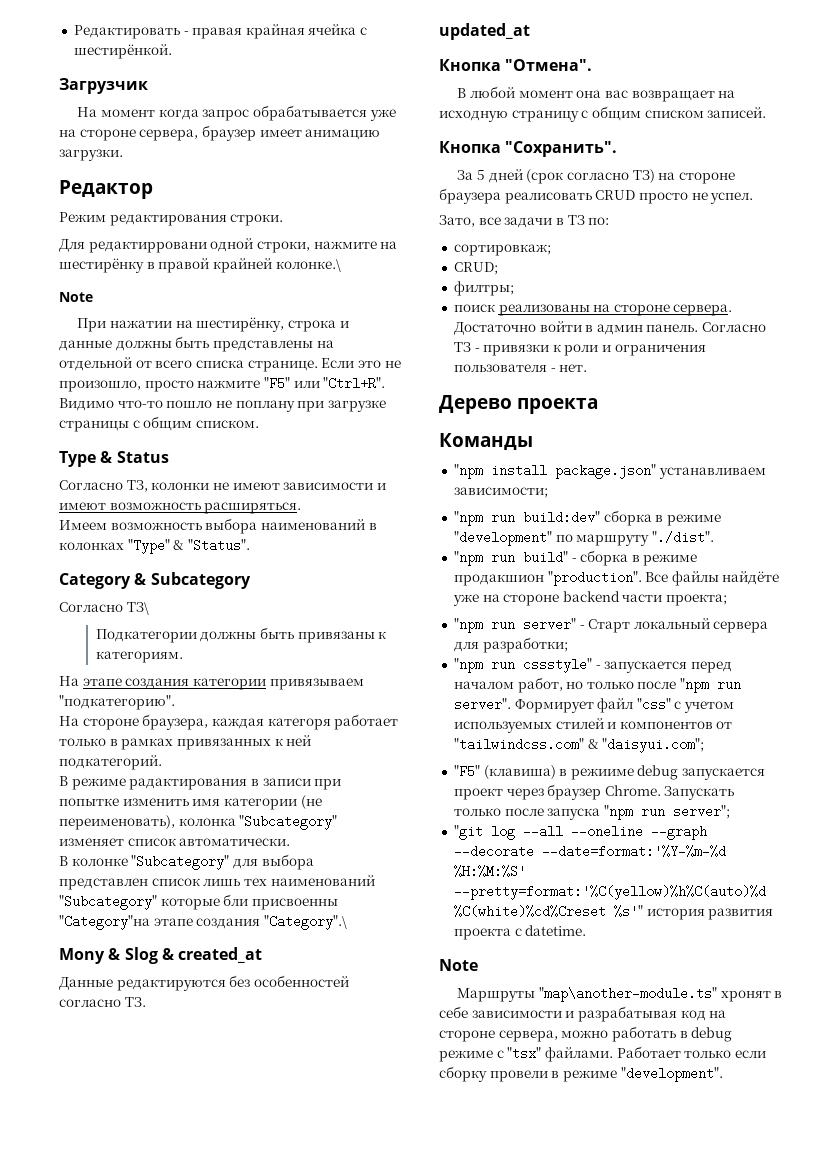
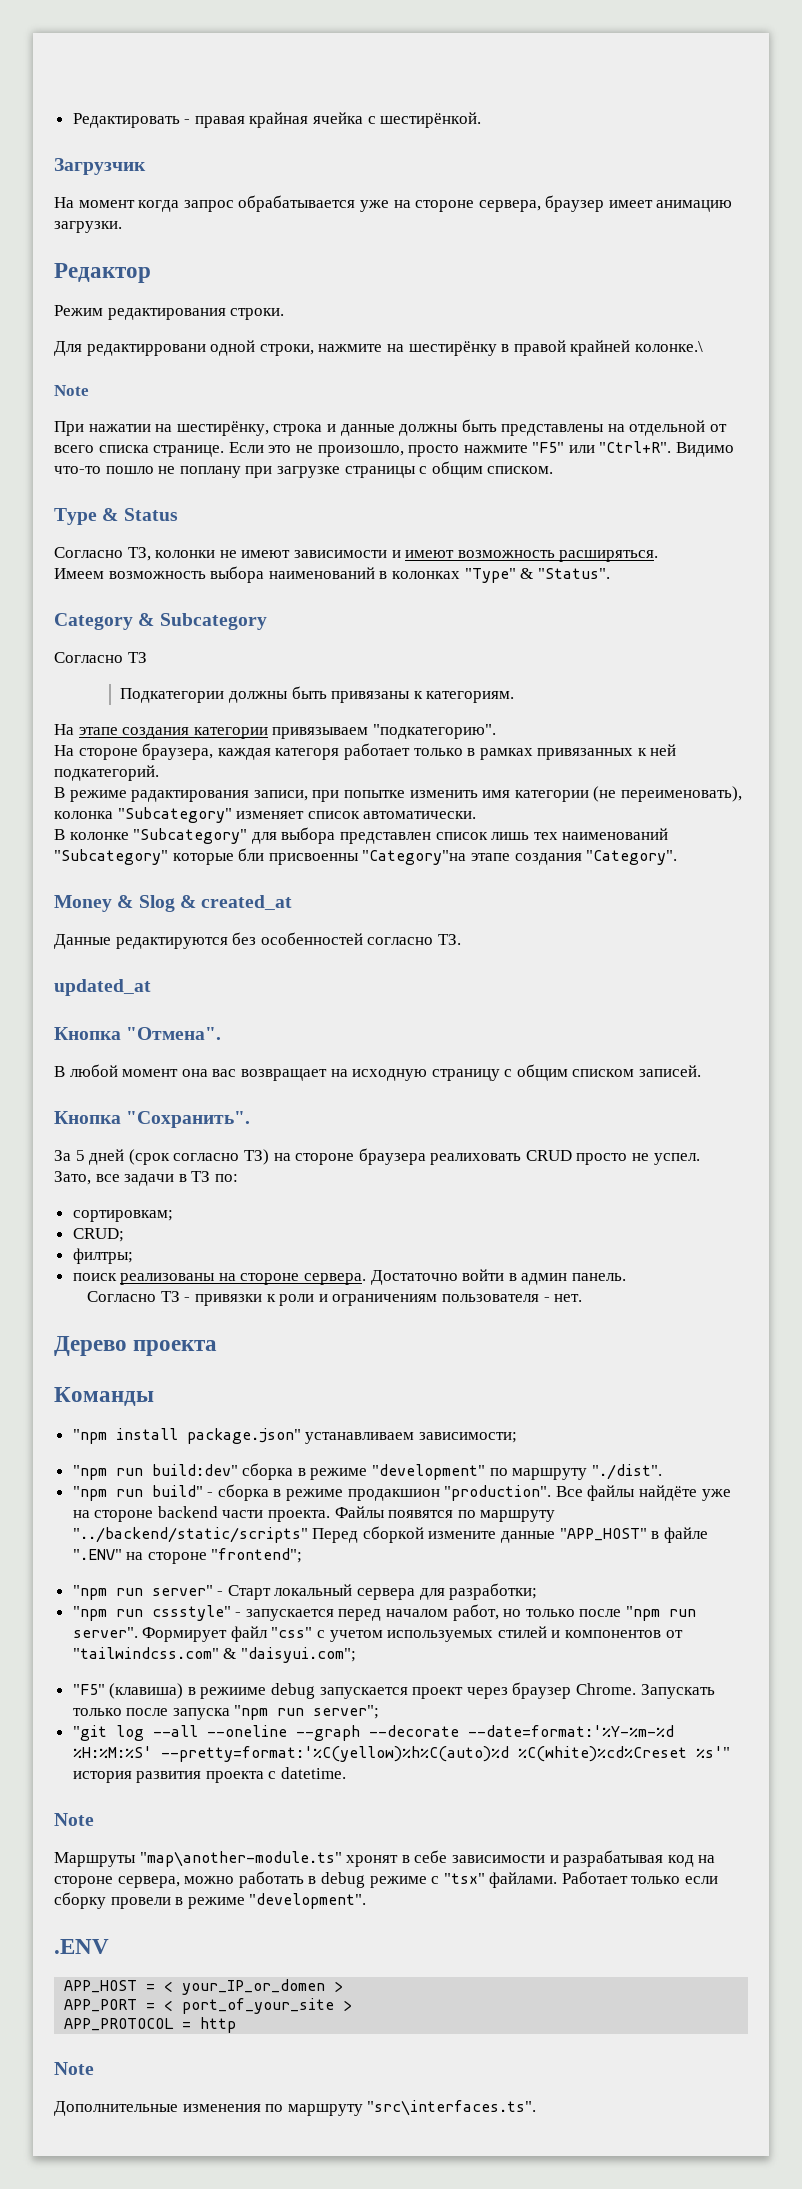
[126,602,149,615] ТЗ\ -> [127,652,147,663] ТЗ
[250,778,311,786] в записи -> [253,790,308,801] записи,
[263,915,347,930] [59,948,105,964] "Category".\ // Mony -> [586,850,678,865] [54,895,112,912] "Category". // Money
[504,192,592,204] реалисовать -> [430,1153,522,1165] реалиховать
[453,244,551,256] сортировкаж; -> [72,1210,173,1222] сортировкам;
(699, 328) none -> (627, 1277) //
[614,344,706,356] ограничения -> [332,1294,438,1306] ограничениям
[666,594,728,606] проекта; -> [268,1506,556,1522] [72,1526,708,1543] [72,1548,303,1564] проекта. Файлы появятся по маршруту "../backend/static/scripts" Перед сборкой измените данные "APP_HOST" в файле ".ENV" на стороне "frontend";
(723, 1074) none -> [54,1939,109,1954] [64,1979,344,1995] [64,1998,353,2014] [64,2017,237,2033] [54,2062,94,2075] [54,2100,537,2116] // .ENV // APP_HOST = < your_IP_or_domen > // APP_PORT = < port_of_your_site > // APP_PROTOCOL = http // Note // Дополнительные изменения по маршруту "src\interfaces.ts".

